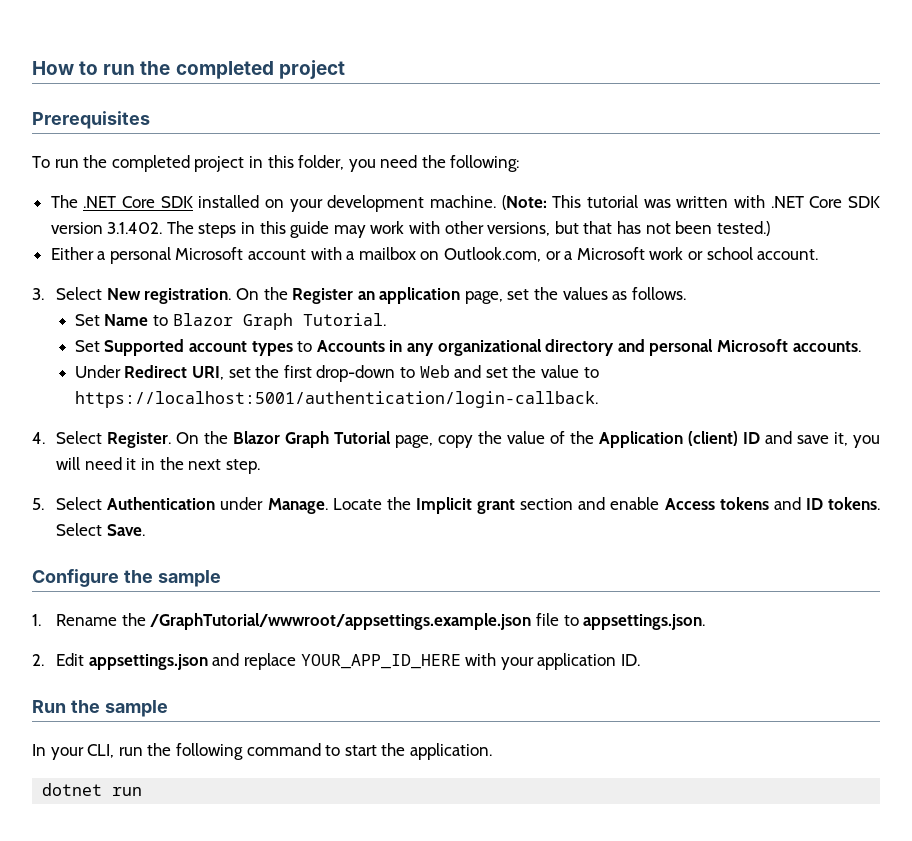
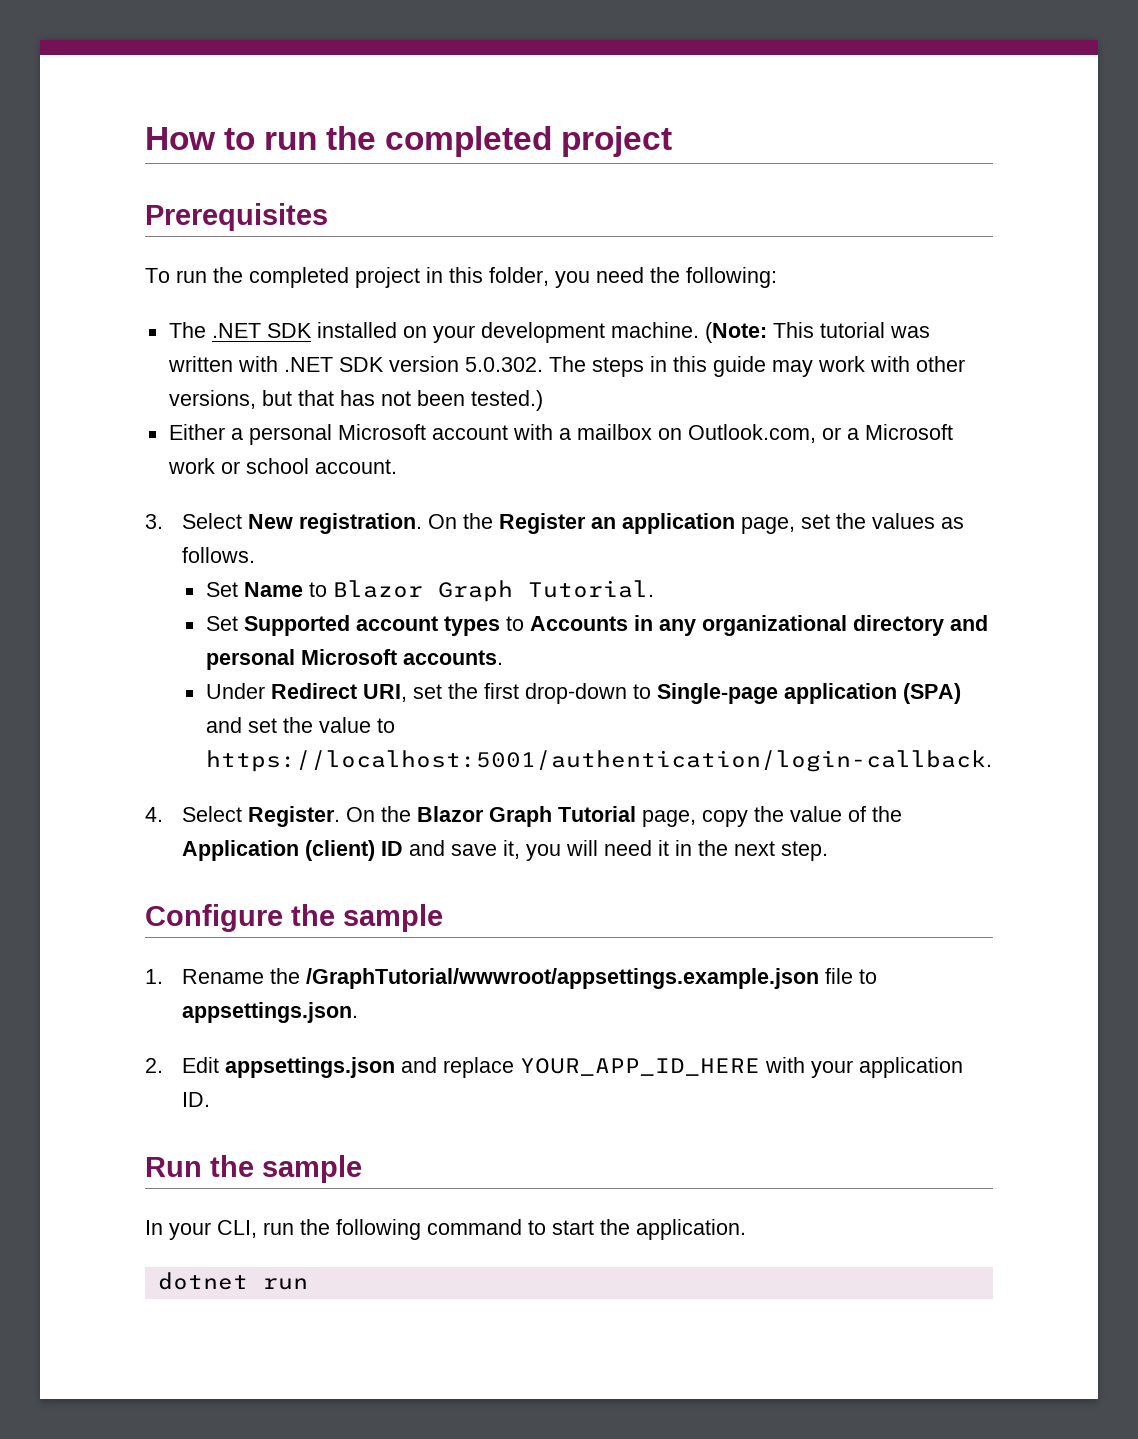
[122,196,156,208] Core -> (261, 330) none
[809,196,843,208] Core -> (333, 364) none
[107,222,163,234] 3.1.402. -> [464,357,543,372] 5.0.302.
[419,365,450,378] Web -> [656,683,961,704] Single-page application (SPA)
[32,497,881,514] [56,523,145,536] // 5. Select Authentication under Manage. Locate the Implicit grant section and enable Access tokens and ID tokens. Select Save. -> (829, 851) none

